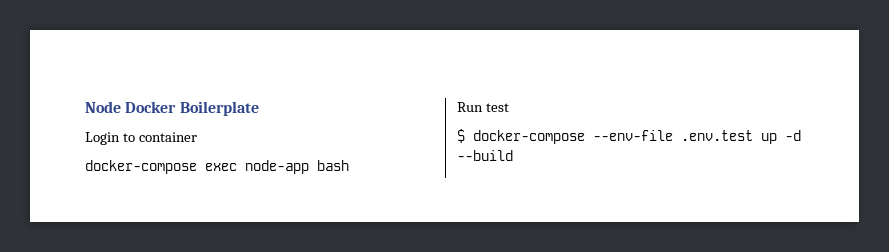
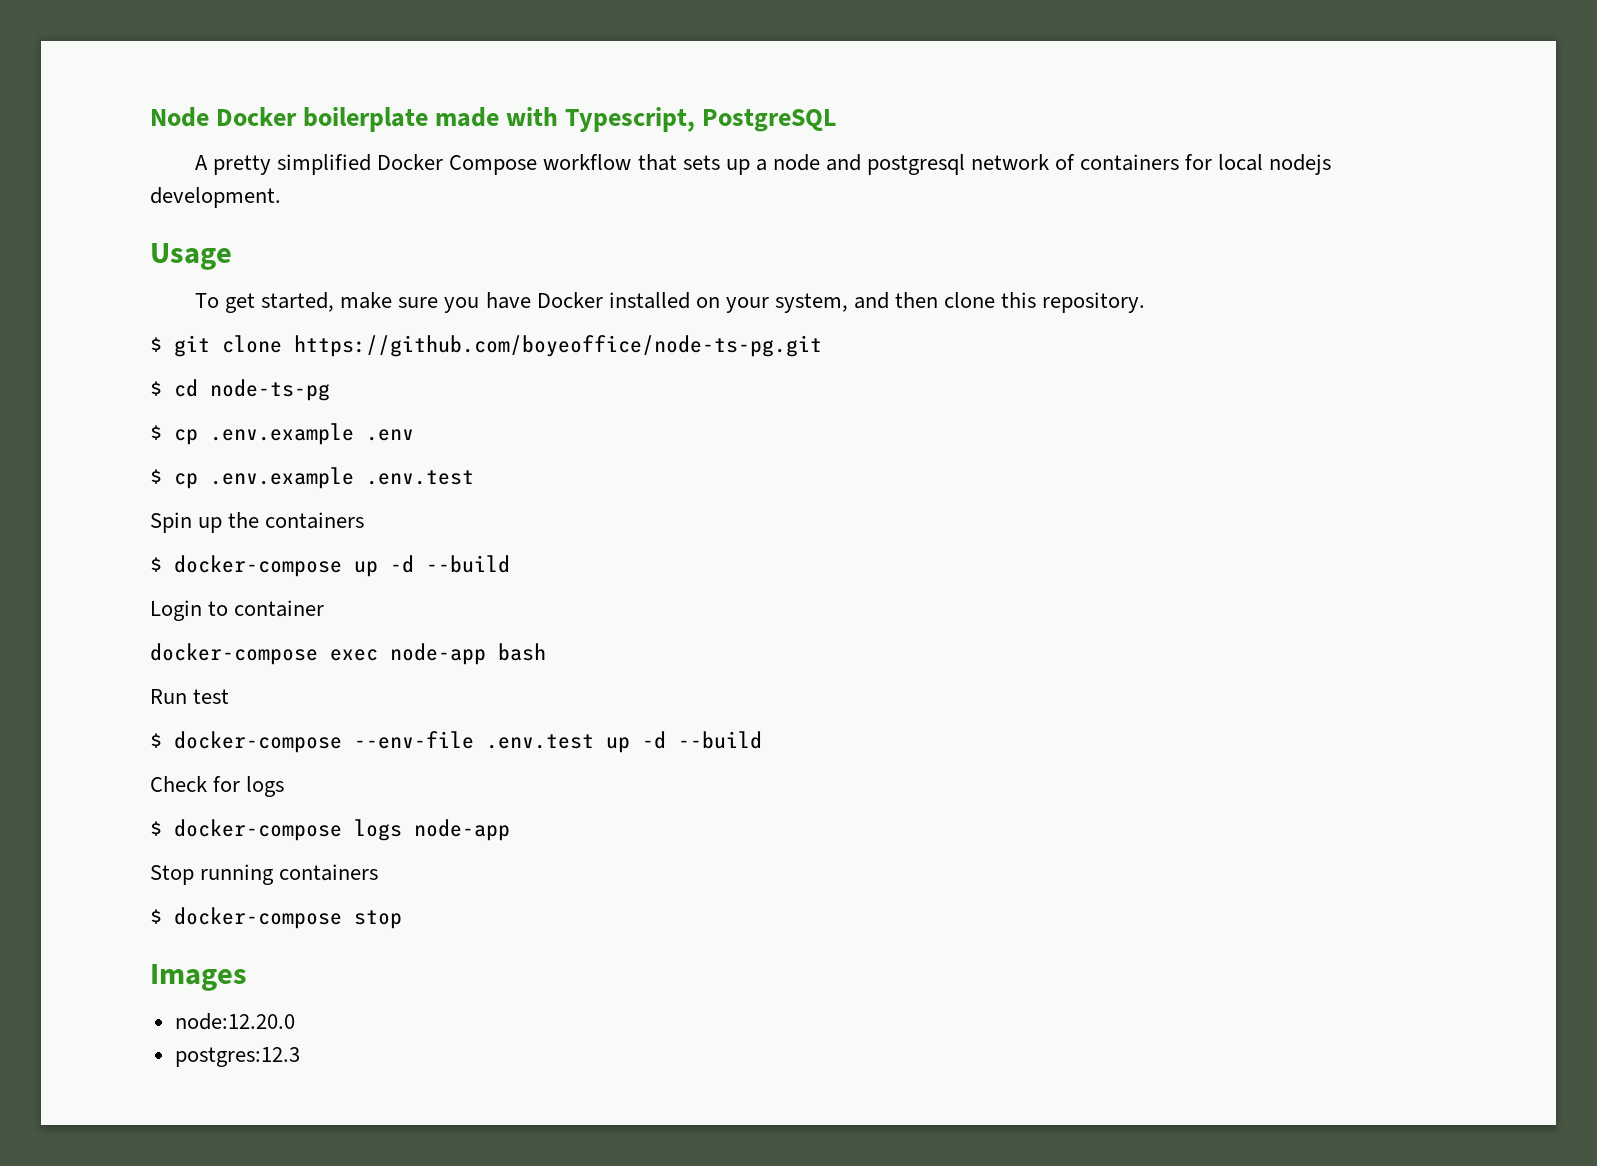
[179,101,259,116] Boilerplate -> [303,107,837,132] [195,154,1332,175] [150,187,281,208] [150,243,232,270] [195,292,1146,313] [150,335,822,357] [150,379,330,401] [150,423,414,445] [150,467,474,489] [150,512,365,533] [150,555,510,577] boilerplate made with Typescript, PostgreSQL // A pretty simplified Docker Compose workflow that sets up a node and postgresql network of containers for local nodejs development. // Usage // To get started, make sure you have Docker installed on your system, and then clone this repository. // $ git clone https://github.com/boyeoffice/node-ts-pg.git // $ cd node-ts-pg // $ cp .env.example .env // $ cp .env.example .env.test // Spin up the containers // $ docker-compose up -d --build
(513, 155) none -> [150,776,285,797] [150,819,510,841] [150,864,379,885] [150,907,402,929] [150,964,247,991] [174,1013,295,1030] [174,1047,300,1067] // Check for logs // $ docker-compose logs node-app // Stop running containers // $ docker-compose stop // Images // node:12.20.0 // postgres:12.3

